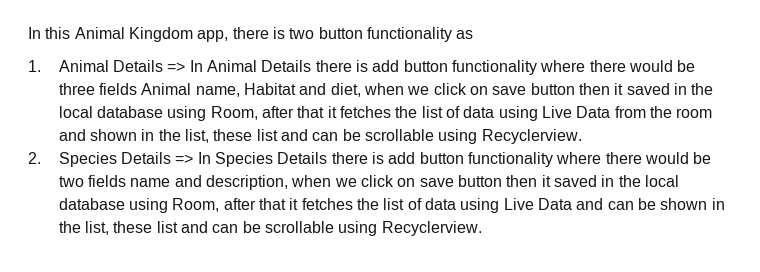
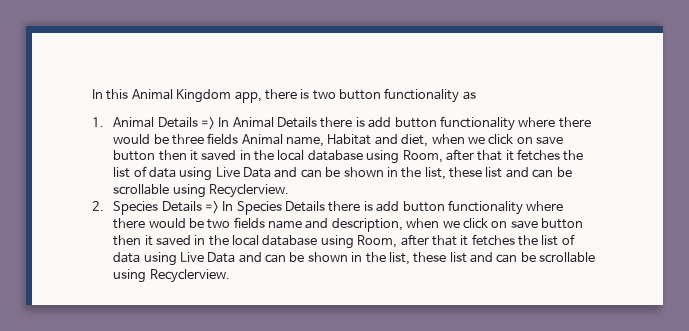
[614,106,713,118] [58,129,86,141] from the room and -> [274,167,341,178] and can be

